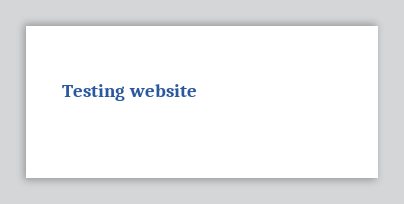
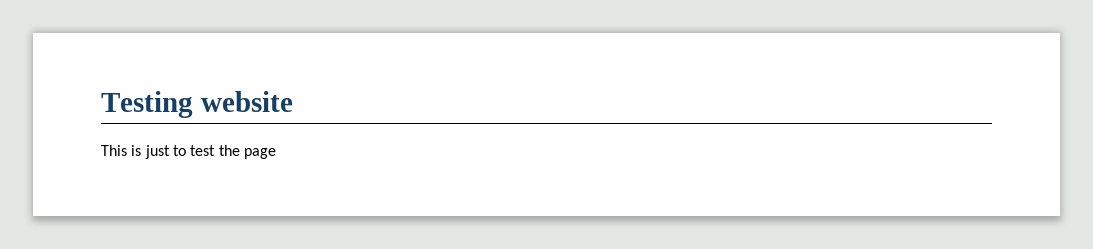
(198, 90) none -> [101,145,276,159] // This is just to test the page

